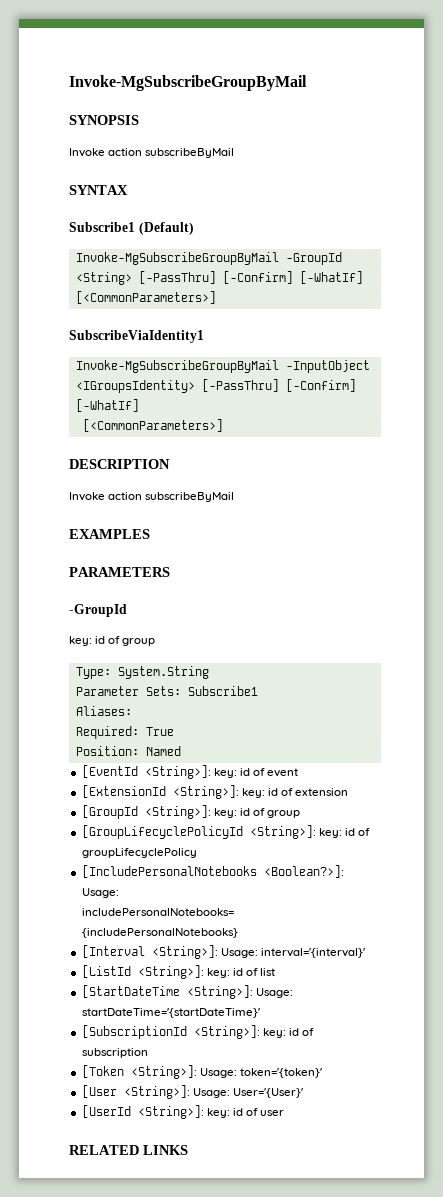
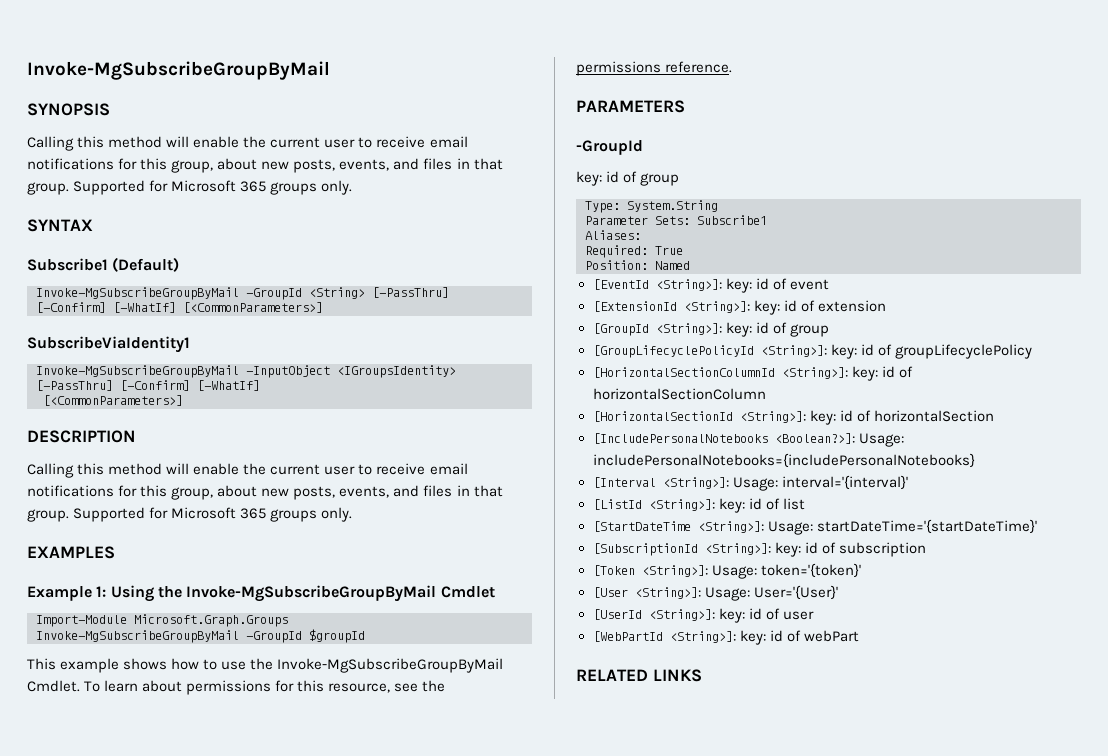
[69,148,235,158] Invoke action subscribeByMail -> [27,136,468,151] [27,158,503,173] [27,180,353,195] Calling this method will enable the current user to receive email notifications for this group, about new posts, events, and files in that group. Supported for Microsoft 365 groups only.
[69,492,235,502] [69,529,150,539] Invoke action subscribeByMail // EXAMPLES -> [27,463,468,478] [27,485,503,500] [27,507,353,522] [27,546,115,559] [27,585,495,602] [36,614,288,627] [36,629,365,643] [27,658,504,673] [27,680,446,695] [576,61,733,76] Calling this method will enable the current user to receive email notifications for this group, about new posts, events, and files in that group. Supported for Microsoft 365 groups only. // EXAMPLES // Example 1: Using the Invoke-MgSubscribeGroupByMail Cmdlet // Import-Module Microsoft.Graph.Groups // Invoke-MgSubscribeGroupByMail -GroupId $groupId // This example shows how to use the Invoke-MgSubscribeGroupByMail Cmdlet. To learn about permissions for this resource, see the permissions reference.
(197, 853) none -> [592,366,913,381] [592,388,766,400] [592,410,994,425] // [HorizontalSectionColumnId <String>]: key: id of horizontalSectionColumn // [HorizontalSectionId <String>]: key: id of horizontalSection
(285, 1113) none -> [592,630,859,645] // [WebPartId <String>]: key: id of webPart

